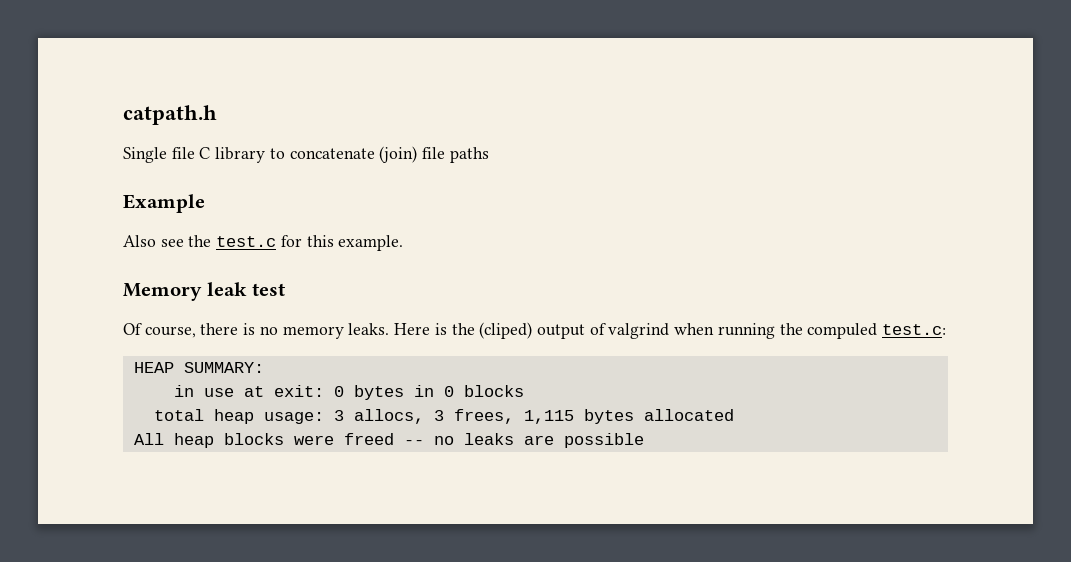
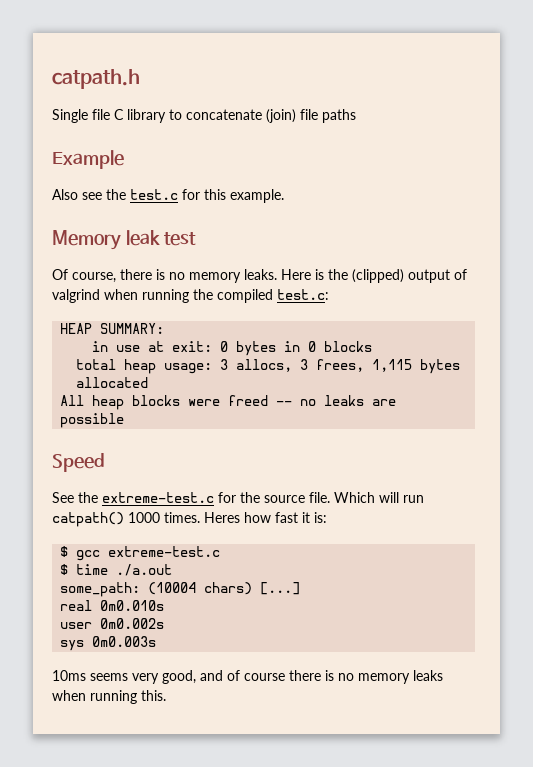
[479,322,533,339] (cliped) -> [352,269,404,283] (clipped)
[807,323,878,339] compuled -> [217,289,273,303] compiled
(644, 440) none -> [52,453,105,472] [52,492,424,503] [52,512,327,527] [60,546,221,561] [60,564,173,576] [60,582,301,597] [60,600,165,611] [60,618,165,629] [60,636,157,651] [52,670,443,684] [52,690,166,704] // Speed // See the extreme-test.c for the source file. Which will run catpath() 1000 times. Heres how fast it is: // $ gcc extreme-test.c // $ time ./a.out // some_path: (10004 chars) [...] // real 0m0.010s // user 0m0.002s // sys 0m0.003s // 10ms seems very good, and of course there is no memory leaks when running this.

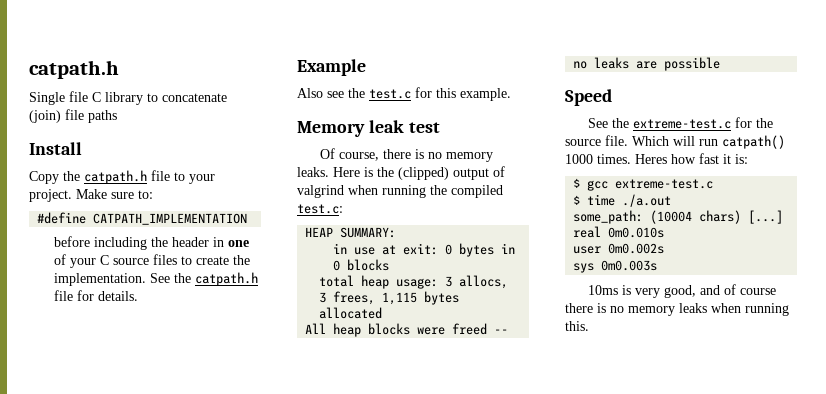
(356, 116) none -> [29,142,82,155] [29,170,215,184] [29,189,153,202] [37,212,248,225] [53,236,249,250] [53,254,250,268] [53,272,258,286] [53,290,138,301] // Install // Copy the catpath.h file to your project. Make sure to: // #define CATPATH_IMPLEMENTATION // before including the header in one of your C source files to create the implementation. See the catpath.h file for details.
[90,673,128,681] seems -> [622,285,632,295] is

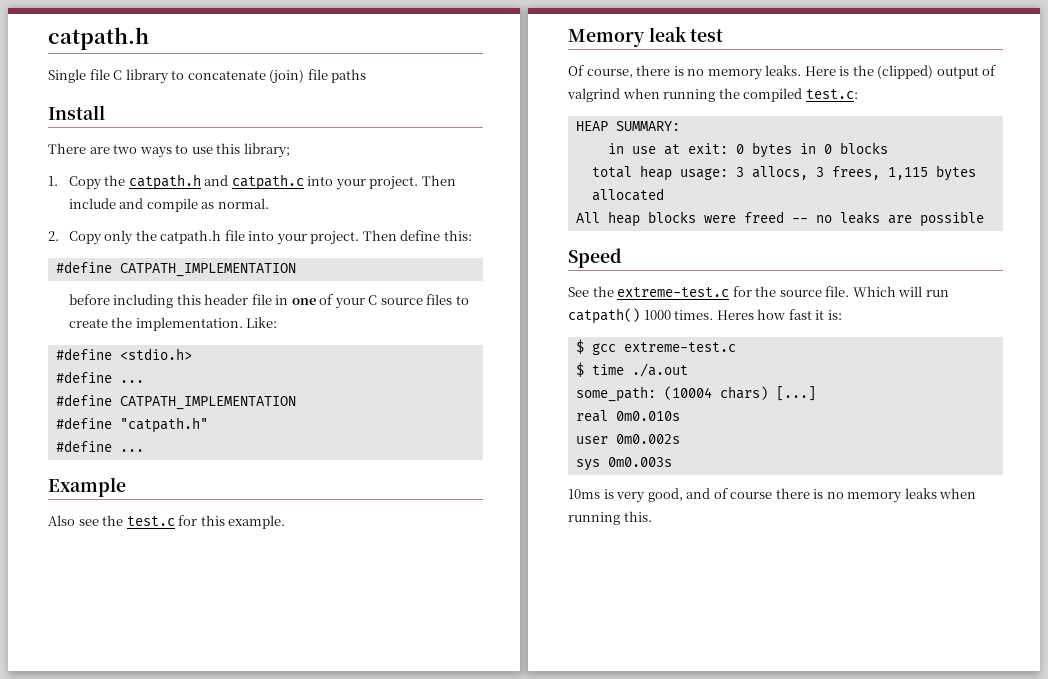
[29,170,215,184] [29,189,153,202] Copy the catpath.h file to your project. Make sure to: -> [48,143,290,158] [48,174,456,190] [68,198,269,212] [48,230,472,245] There are two ways to use this library; // 1. Copy the catpath.h and catpath.c into your project. Then include and compile as normal. // 2. Copy only the catpath.h file into your project. Then define this:
[150,237,209,247] the header -> [176,294,272,305] this header file
[149,272,258,286] [53,290,138,301] See the catpath.h file for details. -> [246,317,278,328] [55,348,192,360] [55,371,144,383] [55,394,296,410] [55,417,208,433] [55,440,144,452] Like: // #define <stdio.h> // #define ... // #define CATPATH_IMPLEMENTATION // #define "catpath.h" // #define ...

